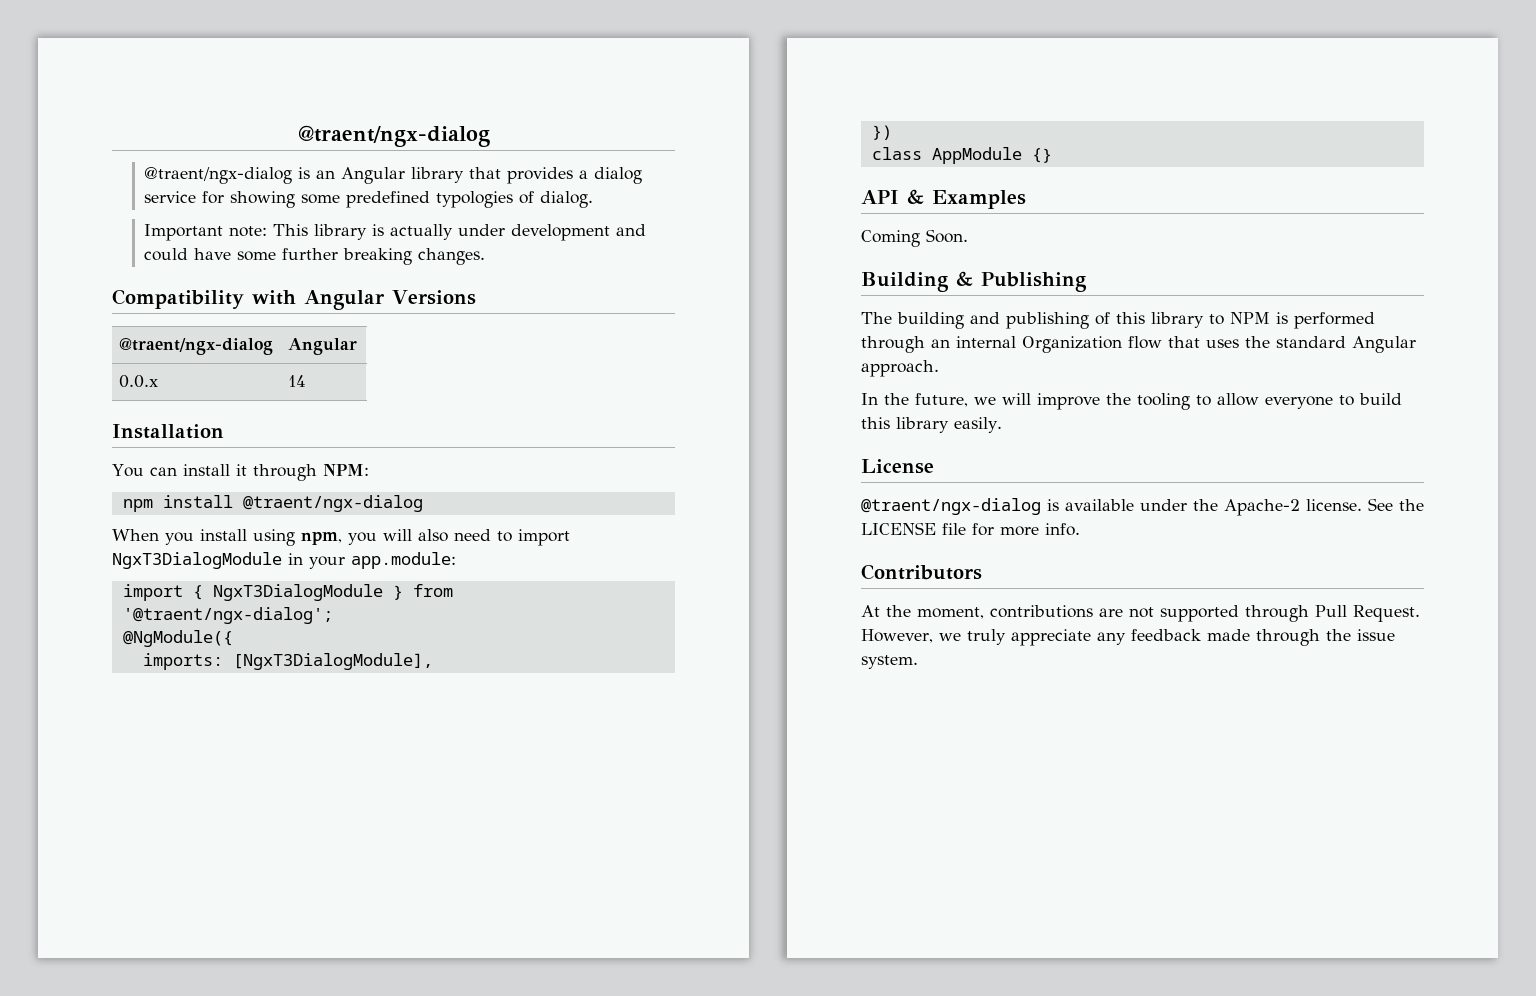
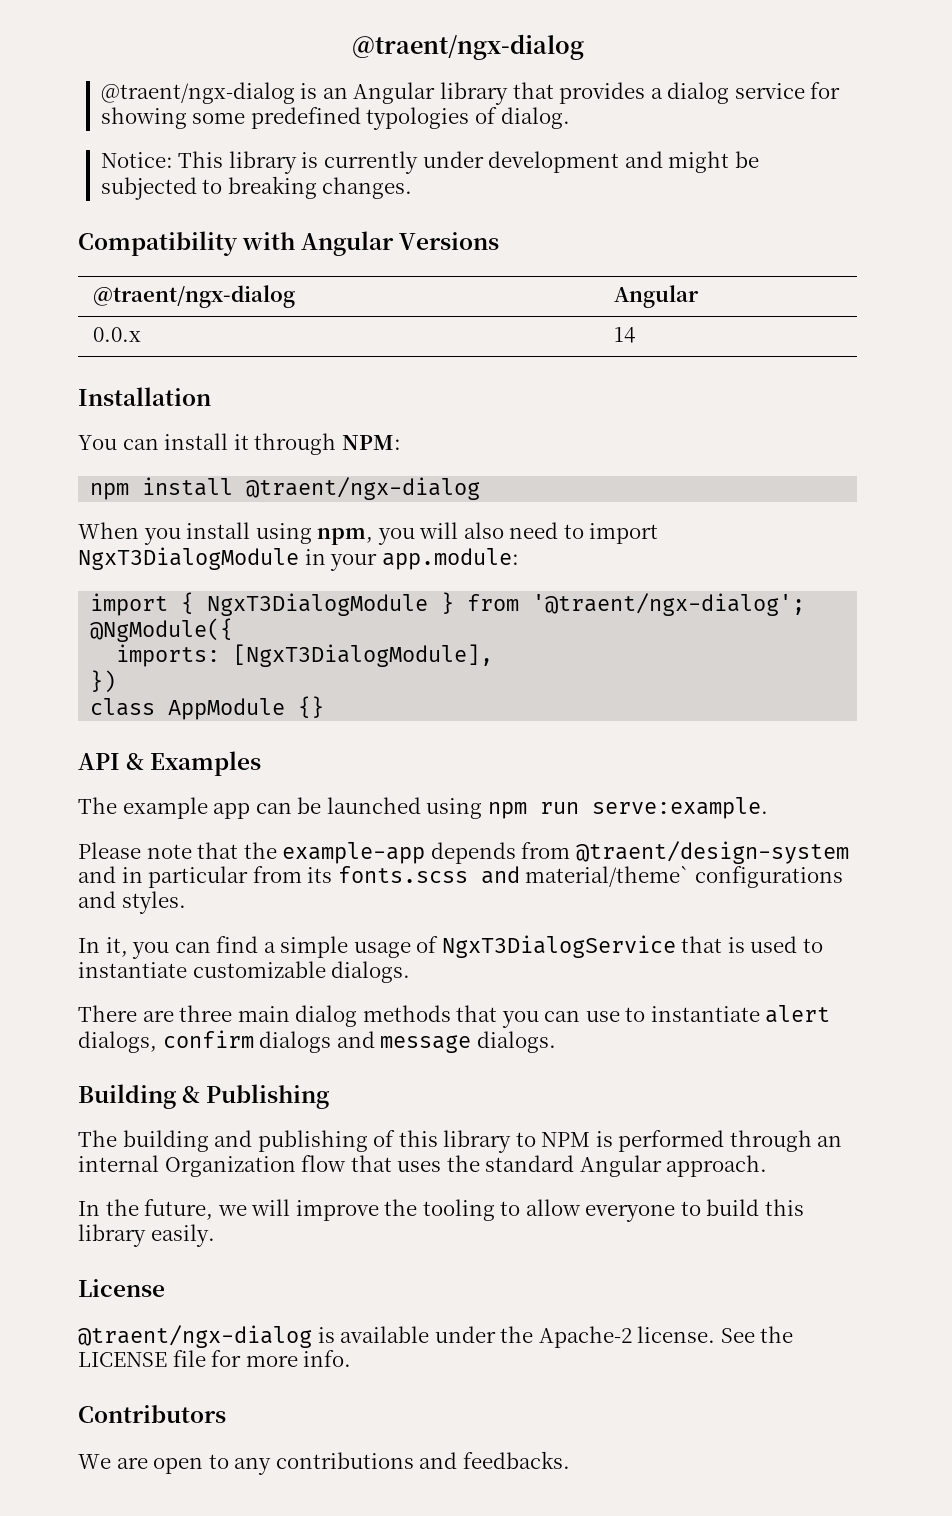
[144,224,268,241] Important note: -> [100,152,173,168] Notice:
[390,224,454,240] actually -> [323,151,418,174] currently
[144,248,339,261] could have some further -> [668,151,759,173] [100,177,223,200] might be subjected to
[861,229,968,247] Coming Soon. -> [78,797,768,819] [78,841,849,864] [78,866,843,888] [78,891,186,914] [78,935,823,959] [78,961,411,983] [78,1005,831,1028] [78,1030,556,1053] The example app can be launched using npm run serve:example. // Please note that the example-app depends from @traent/design-system and in particular from its fonts.scss and material/theme` configurations and styles. // In it, you can find a simple usage of NgxT3DialogService that is used to instantiate customizable dialogs. // There are three main dialog methods that you can use to instantiate alert dialogs, confirm dialogs and message dialogs.
[861,605,1420,622] [861,629,1395,646] [861,655,918,669] At the moment, contributions are not supported through Pull Request. However, we truly appreciate any feedback made through the issue system. -> [78,1451,570,1475] We are open to any contributions and feedbacks.

